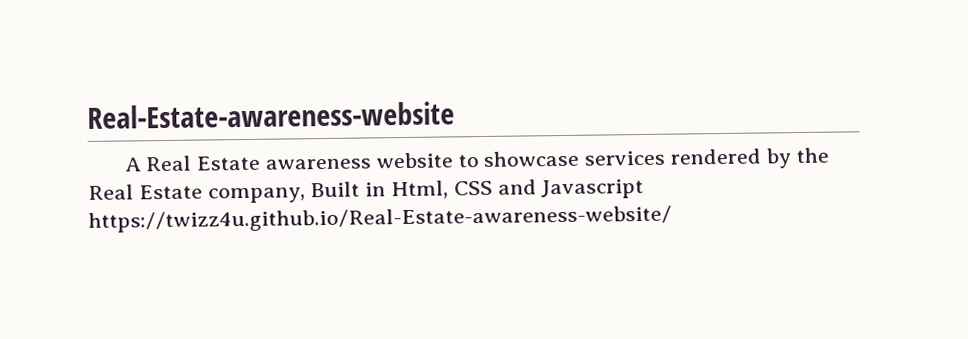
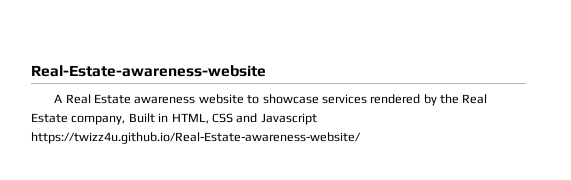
[391,180,450,200] Html, -> [171,113,209,124] HTML,

